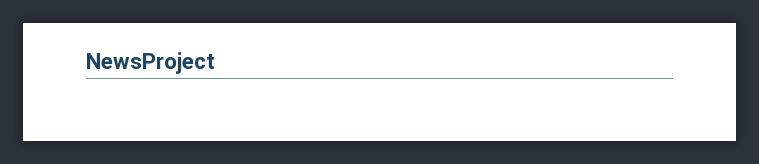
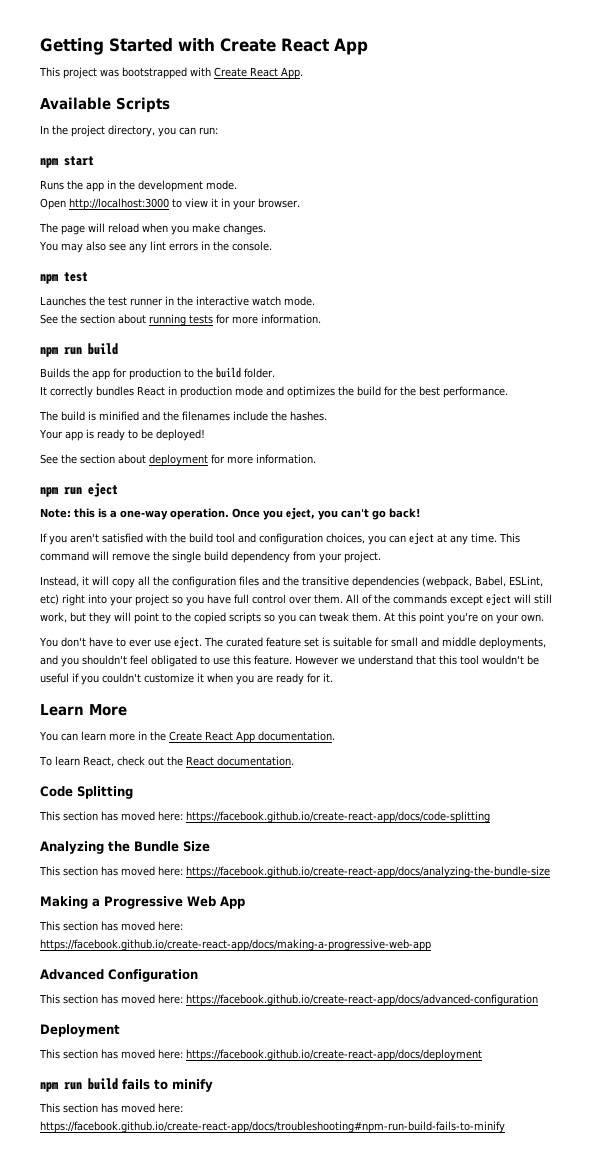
[86,52,215,74] NewsProject -> [40,38,368,55] [39,67,303,79] [40,97,170,113] [40,125,218,137] [40,156,94,168] [40,180,237,192] [40,198,300,210] [39,223,266,235] [39,241,272,253] [40,272,88,284] [40,296,315,306] [40,314,321,326] [40,343,118,357] [40,367,275,380] [40,386,508,398] [39,411,327,421] [39,429,205,441] [40,454,316,466] [40,483,118,497] [40,507,421,520] [40,533,520,545] [40,551,381,563] [40,576,543,588] [40,594,552,606] [40,612,544,624] [39,637,546,649] [40,655,539,667] [40,673,333,685] [40,704,127,716] [39,731,335,743] [39,756,294,767] [40,786,133,799] [39,811,490,823] [40,841,210,854] [39,866,550,878] [40,896,245,909] [39,921,183,931] [40,939,431,951] [40,969,198,982] [39,994,538,1006] [40,1024,120,1037] [39,1049,482,1061] [40,1078,213,1092] [39,1103,183,1113] [40,1121,505,1133] Getting Started with Create React App // This project was bootstrapped with Create React App. // Available Scripts // In the project directory, you can run: // npm start // Runs the app in the development mode. // Open http://localhost:3000 to view it in your browser. // The page will reload when you make changes. // You may also see any lint errors in the console. // npm test // Launches the test runner in the interactive watch mode. // See the section about running tests for more information. // npm run build // Builds the app for production to the build folder. // It correctly bundles React in production mode and optimizes the build for the best performance. // The build is minified and the filenames include the hashes. // Your app is ready to be deployed! // See the section about deployment for more information. // npm run eject // Note: this is a one-way operation. Once you eject, you can't go back! // If you aren't satisfied with the build tool and configuration choices, you can eject at any time. This command will remove the single build dependency from your project. // Instead, it will copy all the configuration files and the transitive dependencies (webpack, Babel, ESLint, etc) right into your project so you have full control over them. All of the commands except eject will still work, but they will point to the copied scripts so you can tweak them. At this point you're on your own. // You don't have to ever use eject. The curated feature set is suitable for small and middle deployments, and you shouldn't feel obligated to use this feature. However we understand that this tool wouldn't be useful if you couldn't customize it when you are ready for it. // Learn More // You can learn more in the Create React App documentation. // To learn React, check out the React documentation. // Code Splitting // This section has moved here: https://facebook.github.io/create-react-app/docs/code-splitting // Analyzing the Bundle Size // This section has moved here: https://facebook.github.io/create-react-app/docs/analyzing-the-bundle-size // Making a Progressive Web App // This section has moved here: https://facebook.github.io/create-react-app/docs/making-a-progressive-web-app // Advanced Configuration // This section has moved here: https://facebook.github.io/create-react-app/docs/advanced-configuration // Deployment // This section has moved here: https://facebook.github.io/create-react-app/docs/deployment // npm run build fails to minify // This section has moved here: https://facebook.github.io/create-react-app/docs/troubleshooting#npm-run-build-fails-to-minify

